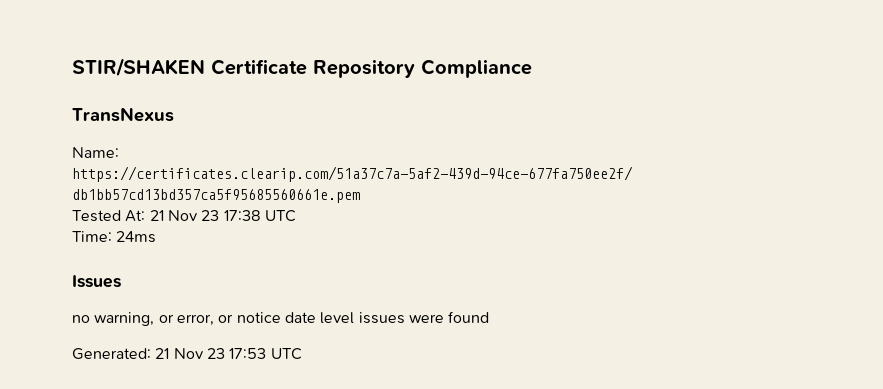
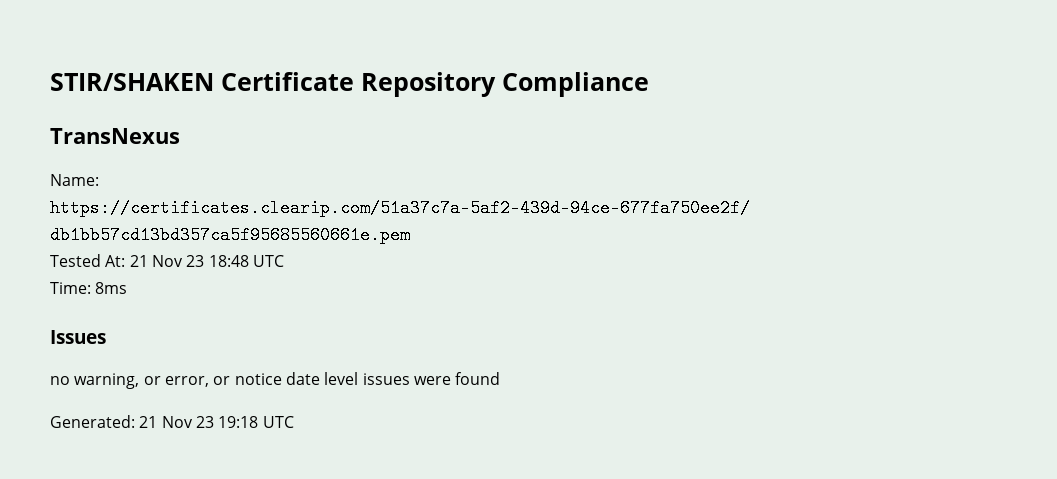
[223,210,261,221] 17:38 -> [208,255,249,267] 18:48
[116,231,157,243] 24ms -> [95,282,128,294] 8ms
[229,348,267,359] 17:53 -> [218,416,259,428] 19:18

